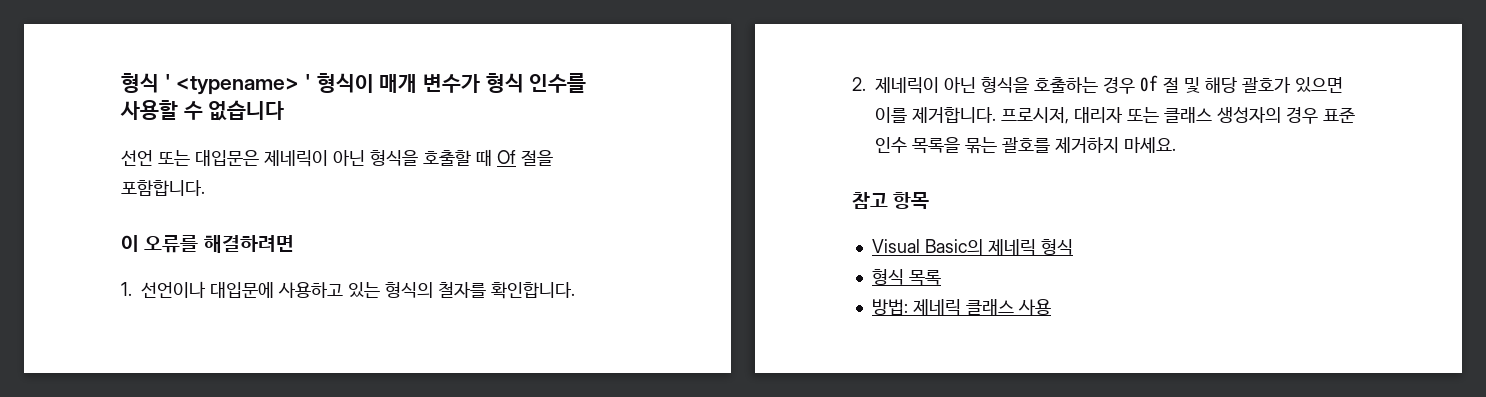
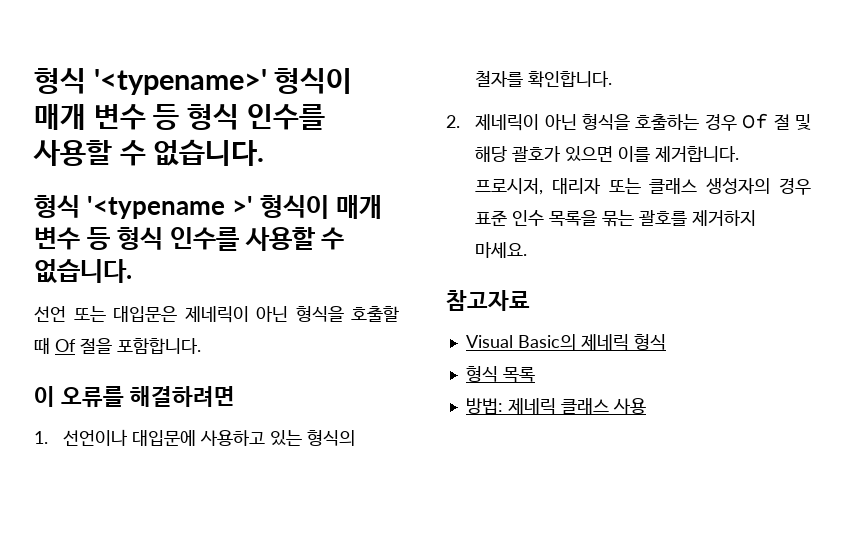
[121,73,587,95] [120,100,285,121] 형식 ' <typename> ' 형식이 매개 변수가 형식 인수를 사용할 수 없습니다 -> [34,68,353,95] [34,104,325,130] [33,139,265,166] [34,195,382,219] [34,227,345,251] [34,259,132,283] 형식 '<typename>' 형식이 매개 변수 등 형식 인수를 사용할 수 없습니다. // 형식 '<typename >' 형식이 매개 변수 등 형식 인수를 사용할 수 없습니다.
[852,192,930,209] 참고 항목 -> [446,290,530,311] 참고자료

